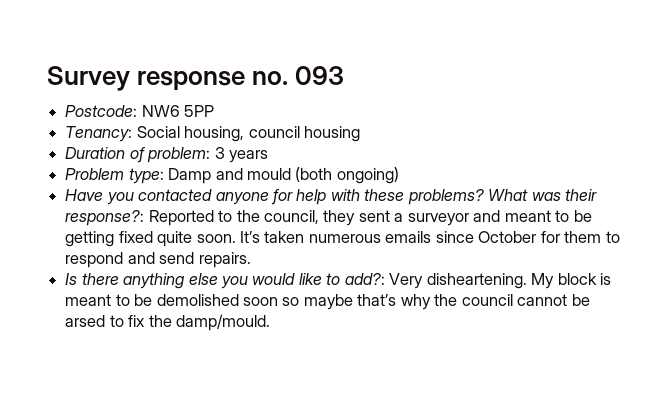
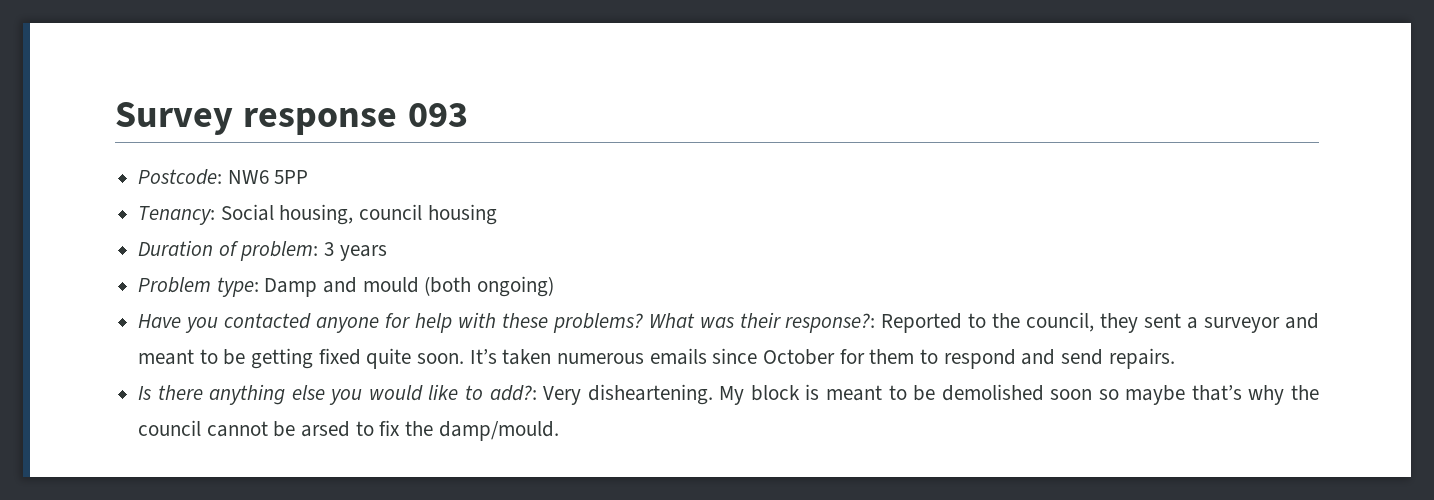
[252,71,289,85] no. -> (398, 121) none

